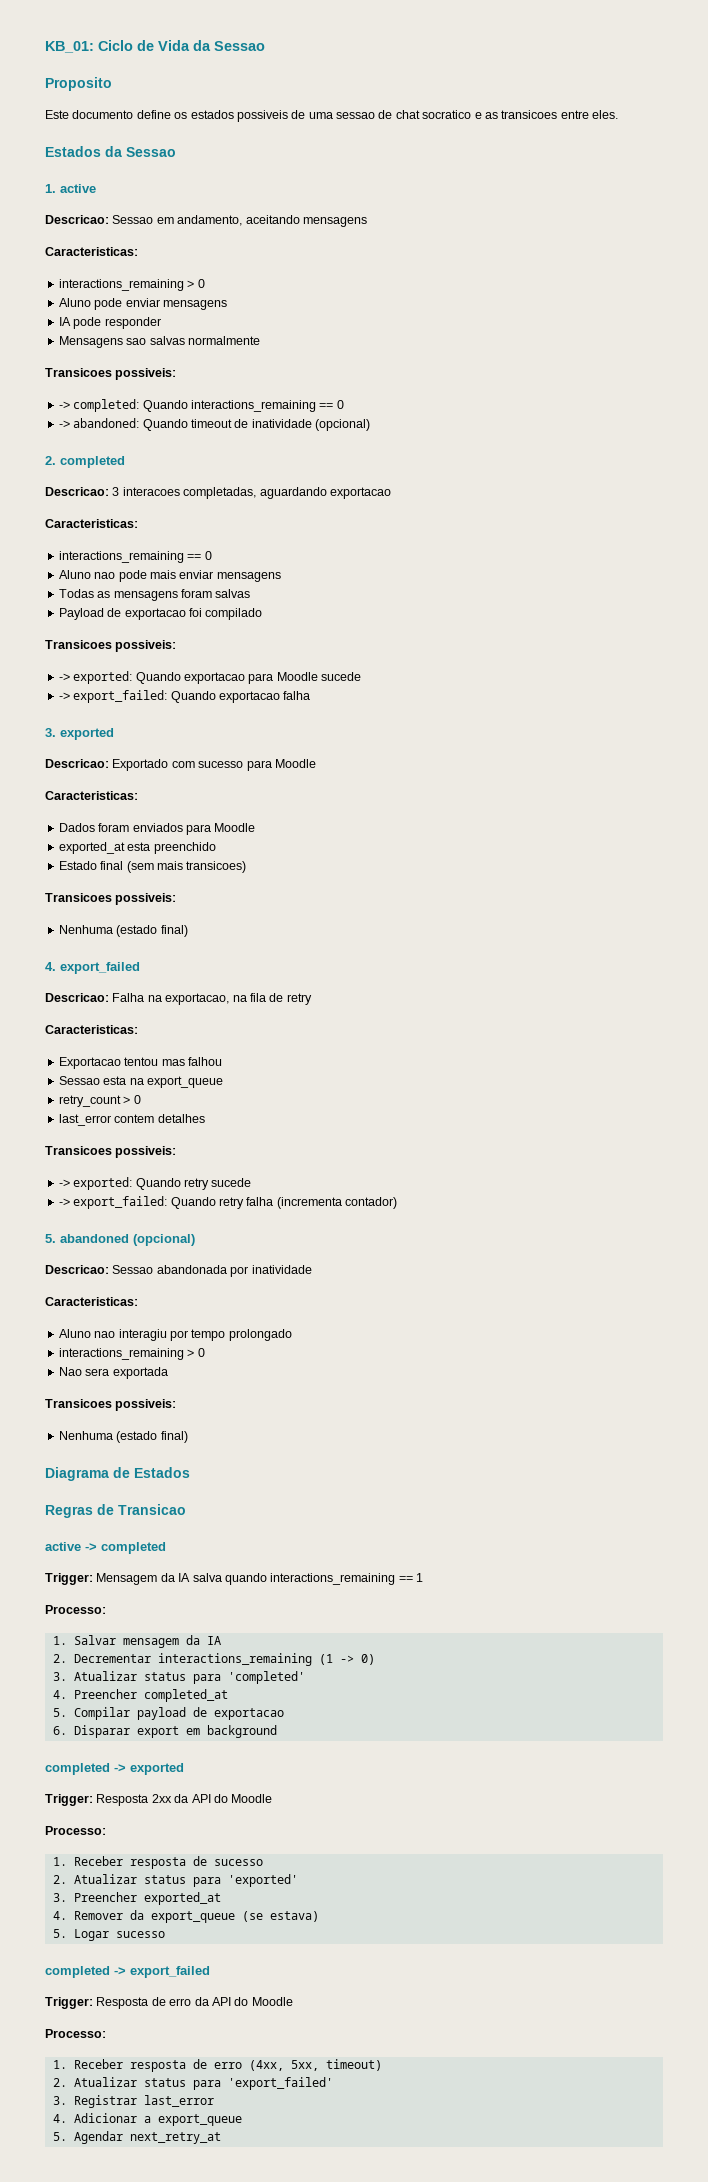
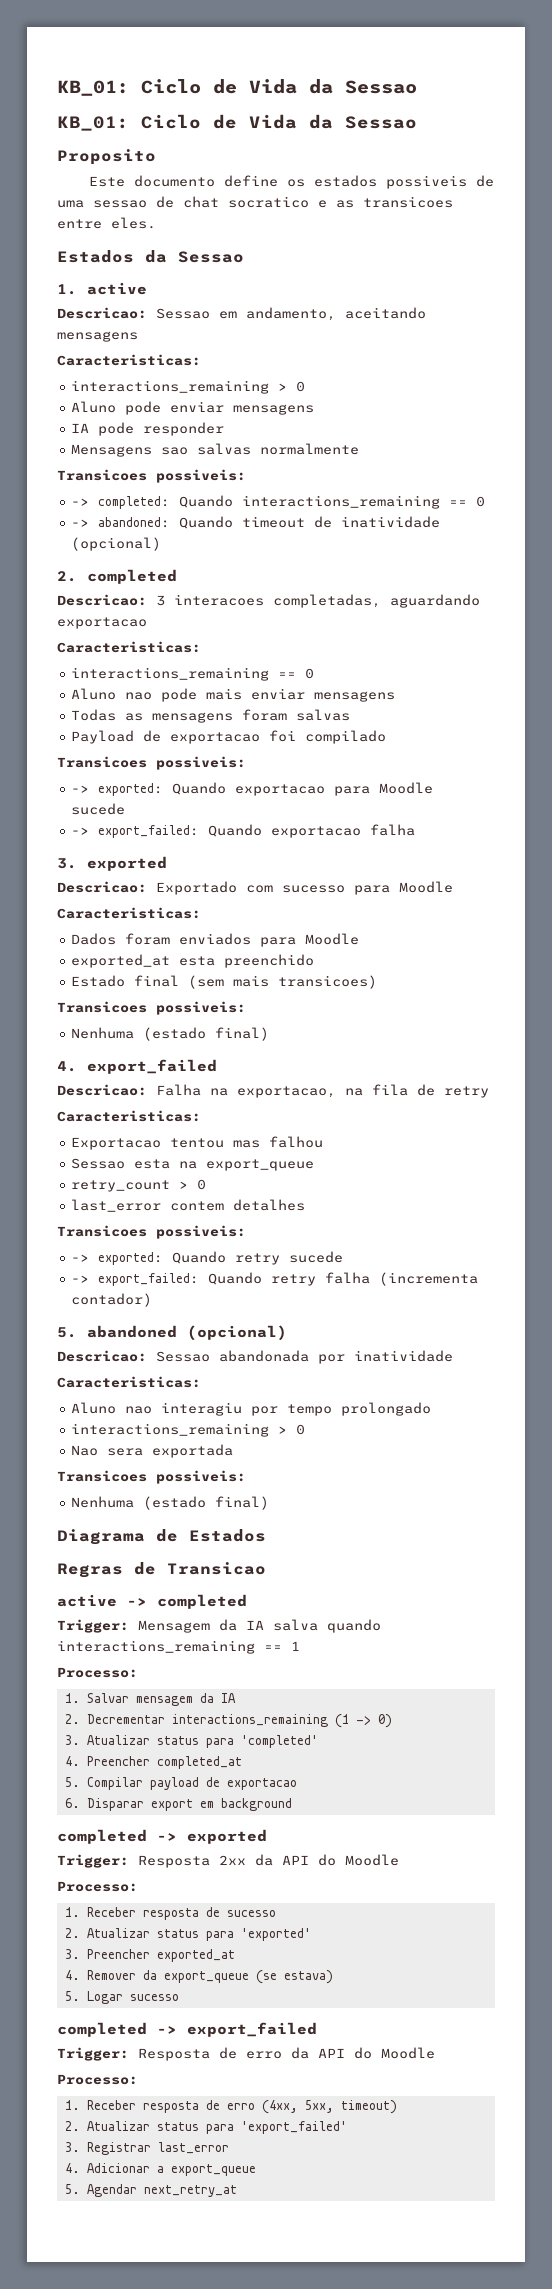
[45,40,265,53] KB_01: Ciclo de Vida da Sessao -> [57,79,417,96] [57,114,417,131] KB_01: Ciclo de Vida da Sessao // KB_01: Ciclo de Vida da Sessao

